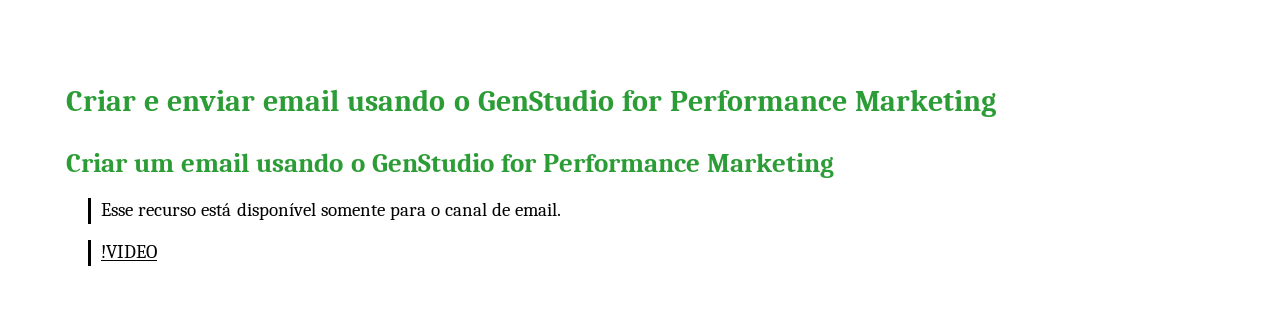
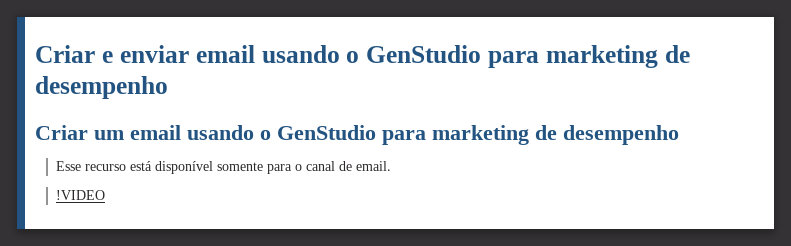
[621,89,996,117] for Performance Marketing -> [488,45,690,68] [35,76,168,99] para marketing de desempenho
[500,153,835,178] for Performance Marketing -> [382,125,679,145] para marketing de desempenho

